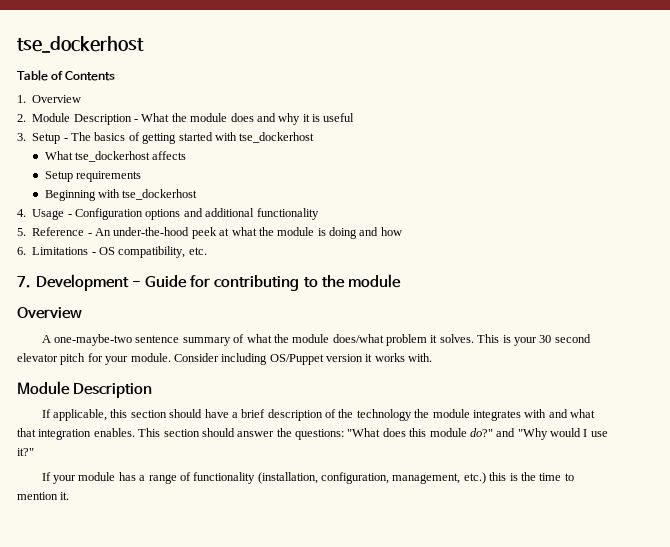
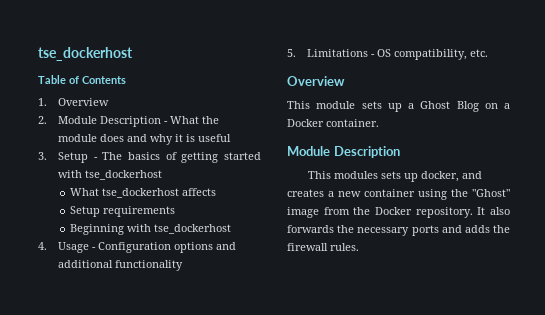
[32,227,402,239] [17,247,26,255] Reference - An under-the-hood peek at what the module is doing and how // 6. -> (296, 53) none
[17,274,401,291] [17,307,82,319] [41,334,591,346] [17,353,433,365] [17,381,153,398] [41,409,596,421] [17,428,608,440] [17,448,34,456] [41,472,574,484] [17,492,70,500] 7. Development - Guide for contributing to the module // Overview // A one-maybe-two sentence summary of what the module does/what problem it solves. This is your 30 second elevator pitch for your module. Consider including OS/Puppet version it works with. // Module Description // If applicable, this section should have a brief description of the technology the module integrates with and what that integration enables. This section should answer the questions: "What does this module do?" and "Why would I use it?" // If your module has a range of functionality (installation, configuration, management, etc.) this is the time to mention it. -> [287,76,345,86] [287,101,510,112] [287,119,379,127] [287,146,400,158] [308,171,483,182] [287,189,510,200] [287,207,510,218] [287,225,510,236] [287,243,359,251] Overview // This module sets up a Ghost Blog on a Docker container. // Module Description // This modules sets up docker, and creates a new container using the "Ghost" image from the Docker repository. It also forwards the necessary ports and adds the firewall rules.

